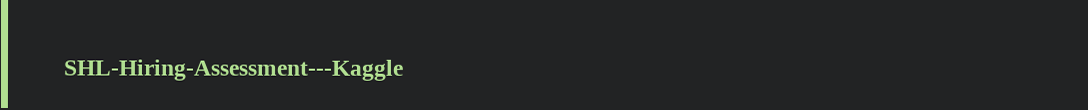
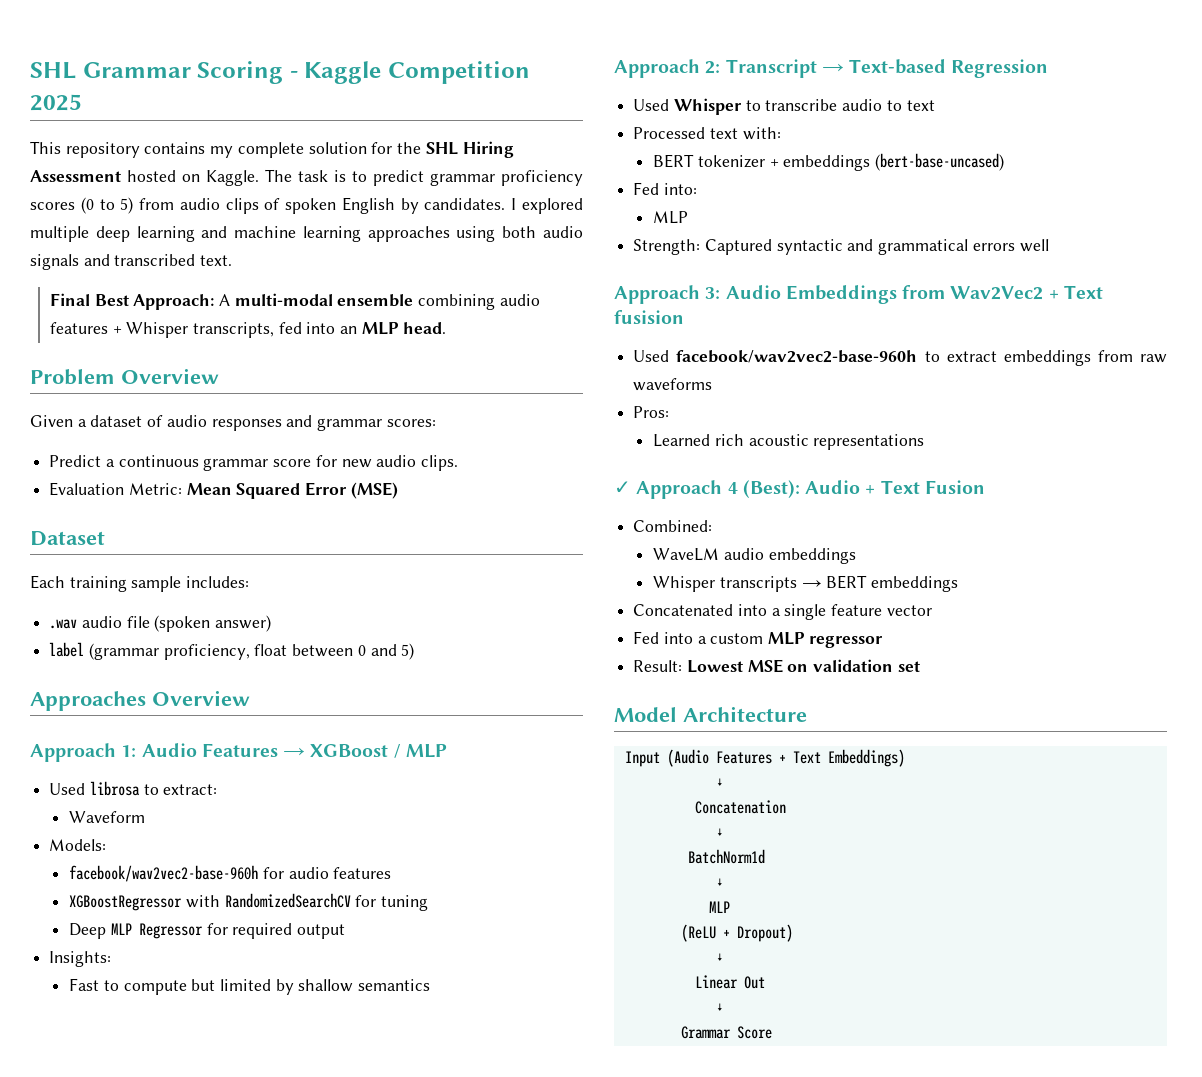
[63,59,403,81] SHL-Hiring-Assessment---Kaggle -> [30,61,531,84] [30,94,82,111] [30,141,514,158] [30,169,583,186] [30,197,583,214] [30,226,583,242] [30,254,233,270] [49,293,540,310] [49,322,446,338] [30,368,219,385] [30,415,436,431] [49,455,459,471] [49,482,398,499] [30,531,105,546] [30,575,250,592] [49,615,272,632] [49,642,415,660] [30,690,250,711] [30,743,447,762] [49,781,218,796] [69,811,146,823] [49,839,107,851] [69,865,392,882] [69,893,429,911] [69,923,346,939] [49,951,112,967] [69,978,431,995] [614,59,1049,78] [633,98,935,115] [633,127,781,140] [653,153,1005,171] [633,182,697,195] [653,211,689,224] [633,239,1049,255] [614,285,1103,304] [614,310,684,324] [633,350,1167,366] [633,378,713,391] [633,406,670,418] [653,434,925,450] [614,480,985,499] [633,520,713,532] [653,548,856,564] [653,575,959,592] [633,604,932,620] [633,631,883,648] [633,659,920,673] [614,706,807,722] [624,749,905,767] [715,778,723,788] [694,800,786,814] [715,828,723,838] [687,849,765,864] [715,878,723,888] [708,901,730,913] [680,924,793,942] [715,953,723,963] [694,975,765,989] [715,1003,723,1013] [680,1026,772,1039] SHL Grammar Scoring - Kaggle Competition 2025 // This repository contains my complete solution for the SHL Hiring Assessment hosted on Kaggle. The task is to predict grammar proficiency scores (0 to 5) from audio clips of spoken English by candidates. I explored multiple deep learning and machine learning approaches using both audio signals and transcribed text. // Final Best Approach: A multi-modal ensemble combining audio features + Whisper transcripts, fed into an MLP head. // Problem Overview // Given a dataset of audio responses and grammar scores: // Predict a continuous grammar score for new audio clips. // Evaluation Metric: Mean Squared Error (MSE) // Dataset // Each training sample includes: // .wav audio file (spoken answer) // label (grammar proficiency, float between 0 and 5) // Approaches Overview // Approach 1: Audio Features → XGBoost / MLP // Used librosa to extract: // Waveform // Models: // facebook/wav2vec2-base-960h for audio features // XGBoostRegressor with RandomizedSearchCV for tuning // Deep MLP Regressor for required output // Insights: // Fast to compute but limited by shallow semantics // Approach 2: Transcript → Text-based Regression // Used Whisper to transcribe audio to text // Processed text with: // BERT tokenizer + embeddings (bert-base-uncased) // Fed into: // MLP // Strength: Captured syntactic and grammatical errors well // Approach 3: Audio Embeddings from Wav2Vec2 + Text fusision // Used facebook/wav2vec2-base-960h to extract embeddings from raw waveforms // Pros: // Learned rich acoustic representations // ✓ Approach 4 (Best): Audio + Text Fusion // Combined: // WaveLM audio embeddings // Whisper transcripts → BERT embeddings // Concatenated into a single feature vector // Fed into a custom MLP regressor // Result: Lowest MSE on validation set // Model Architecture // Input (Audio Features + Text Embeddings) // ↓ // Concatenation // ↓ // BatchNorm1d // ↓ // MLP // (ReLU + Dropout) // ↓ // Linear Out // ↓ // Grammar Score

